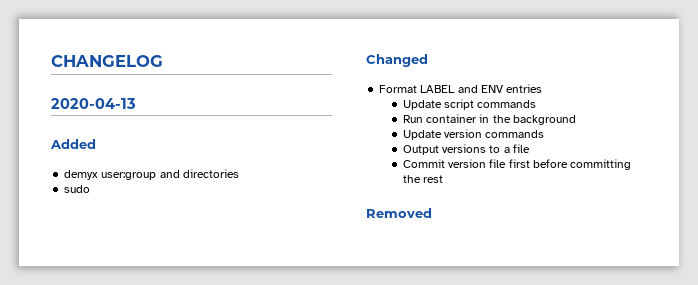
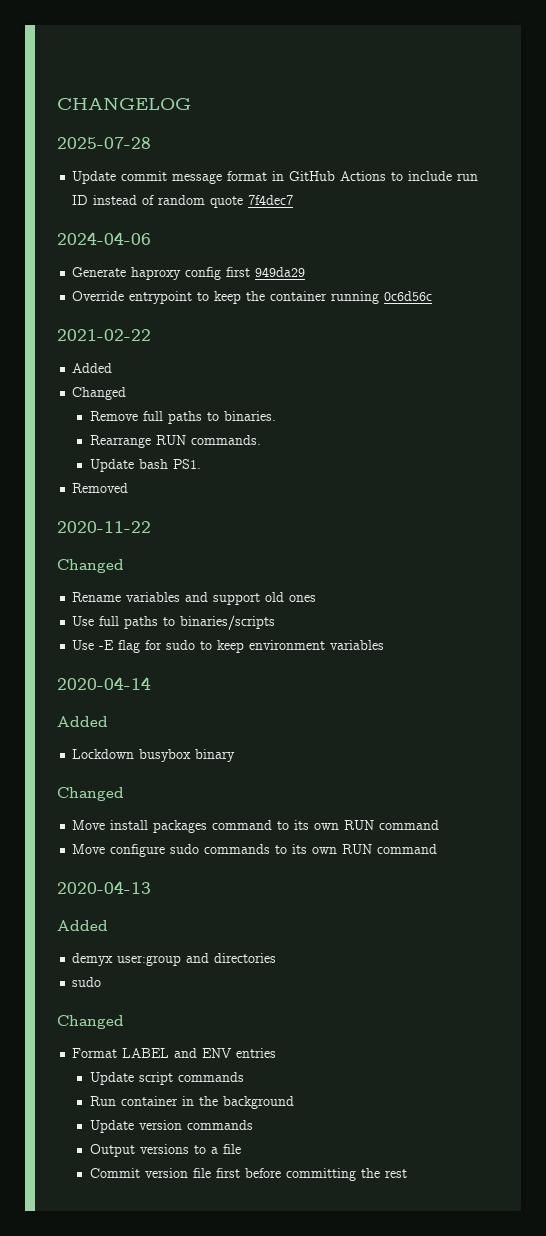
(163, 61) none -> [57,137,151,149] [72,171,479,184] [72,195,294,208] [57,232,151,245] [72,267,306,280] [72,291,433,304] [57,329,151,341] [72,363,113,373] [72,387,127,400] [89,411,276,424] [89,435,261,448] [89,459,201,472] [72,483,129,493] [57,521,151,533] [57,559,124,573] [72,592,317,605] [72,615,276,630] [72,640,385,653] [57,677,151,690] [57,716,108,727] [72,749,236,762] [57,787,124,801] [72,820,440,833] [72,844,438,857] // 2025-07-28 // Update commit message format in GitHub Actions to include run ID instead of random quote 7f4dec7 // 2024-04-06 // Generate haproxy config first 949da29 // Override entrypoint to keep the container running 0c6d56c // 2021-02-22 // Added // Changed // Remove full paths to binaries. // Rearrange RUN commands. // Update bash PS1. // Removed // 2020-11-22 // Changed // Rename variables and support old ones // Use full paths to binaries/scripts // Use -E flag for sudo to keep environment variables // 2020-04-14 // Added // Lockdown busybox binary // Changed // Move install packages command to its own RUN command // Move configure sudo commands to its own RUN command
[366,208,432,218] // Removed -> (407, 1173) none

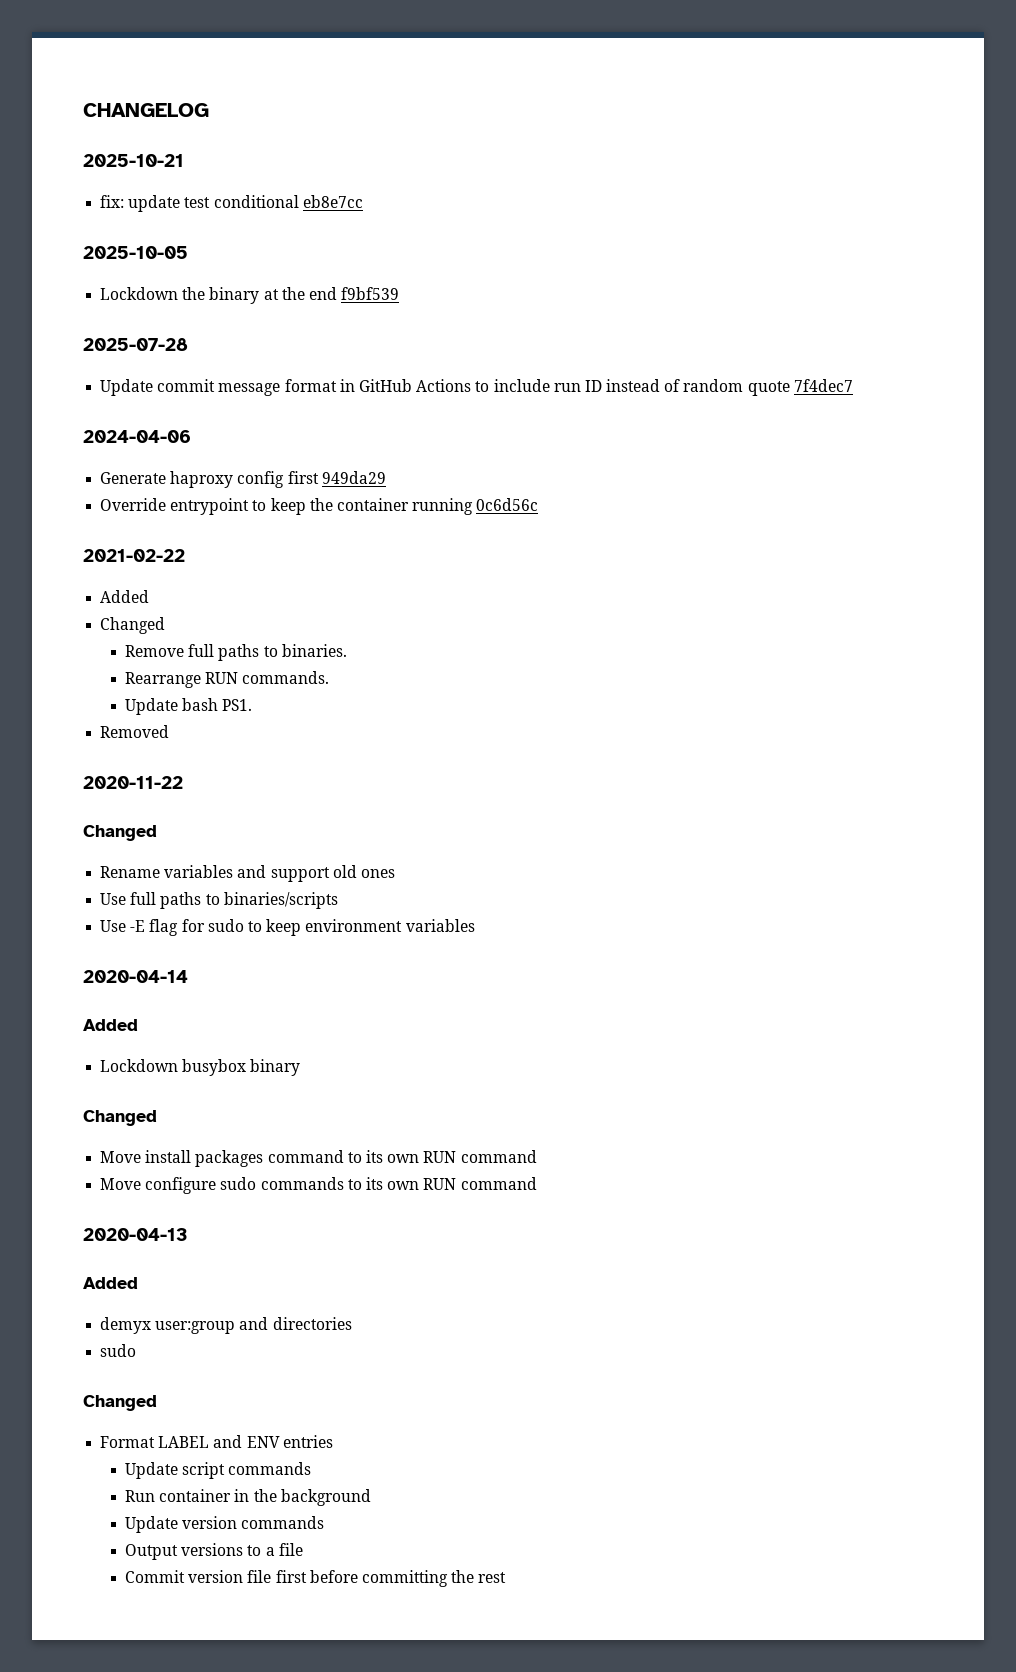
(191, 103) none -> [83,154,184,167] [100,195,363,212] [83,246,188,259] [100,287,400,304] // 2025-10-21 // fix: update test conditional eb8e7cc // 2025-10-05 // Lockdown the binary at the end f9bf539

